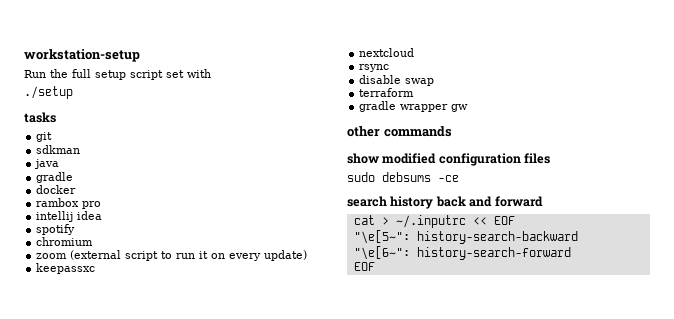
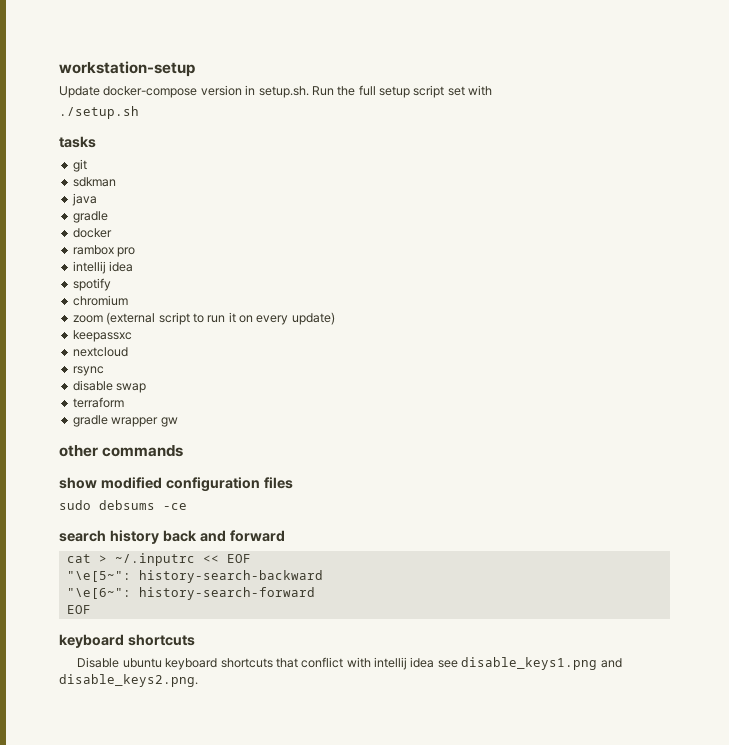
(140, 55) none -> [59,85,309,98] Update docker-compose version in setup.sh.
[24,86,73,99] ./setup -> [59,106,139,119] ./setup.sh
(375, 266) none -> [59,634,195,648] [77,657,622,670] [59,674,198,687] // keyboard shortcuts // Disable ubuntu keyboard shortcuts that conflict with intellij idea see disable_keys1.png and disable_keys2.png.

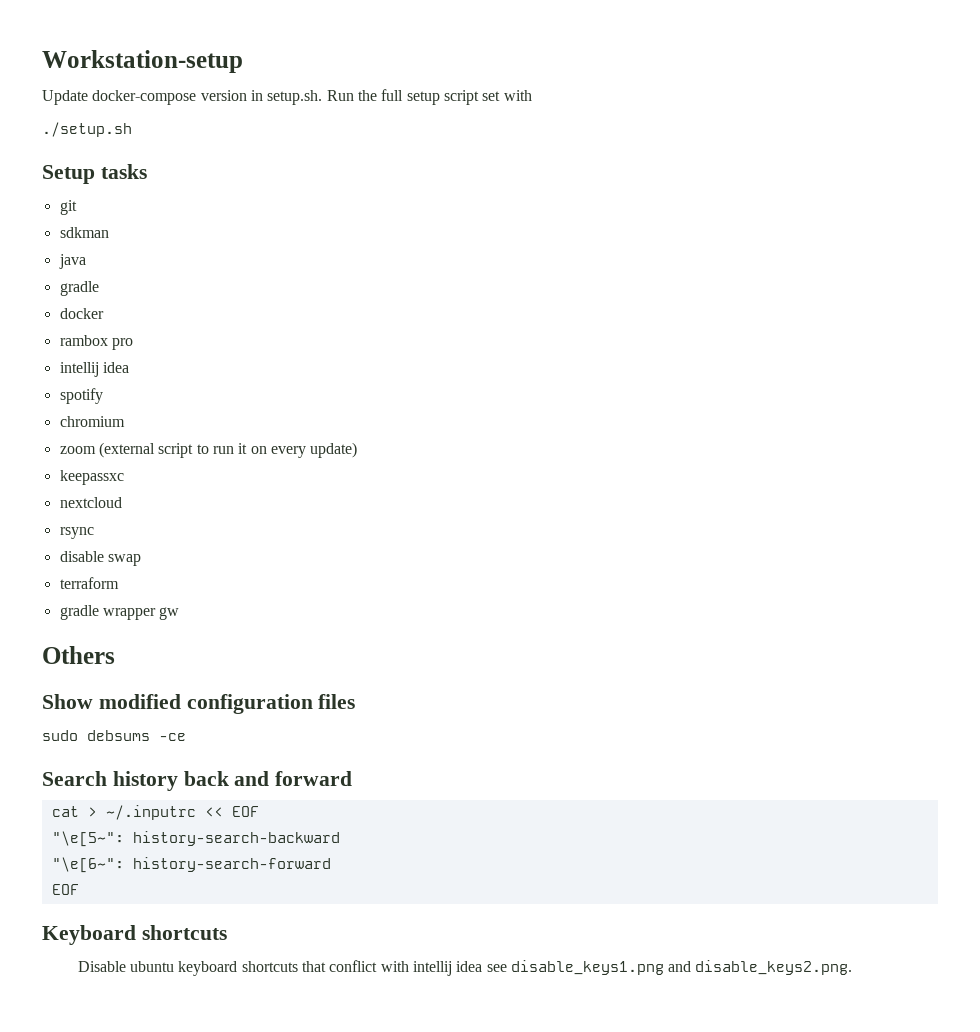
[59,61,195,77] workstation-setup -> [42,50,243,73] Workstation-setup
(139, 112) none -> [42,165,95,184] Setup
[59,445,184,457] [59,477,97,489] other commands // show -> [42,646,115,664] [42,694,93,709] Others // Show
[59,530,106,542] search -> [42,771,107,786] Search
[59,634,124,648] keyboard -> [42,925,136,945] Keyboard

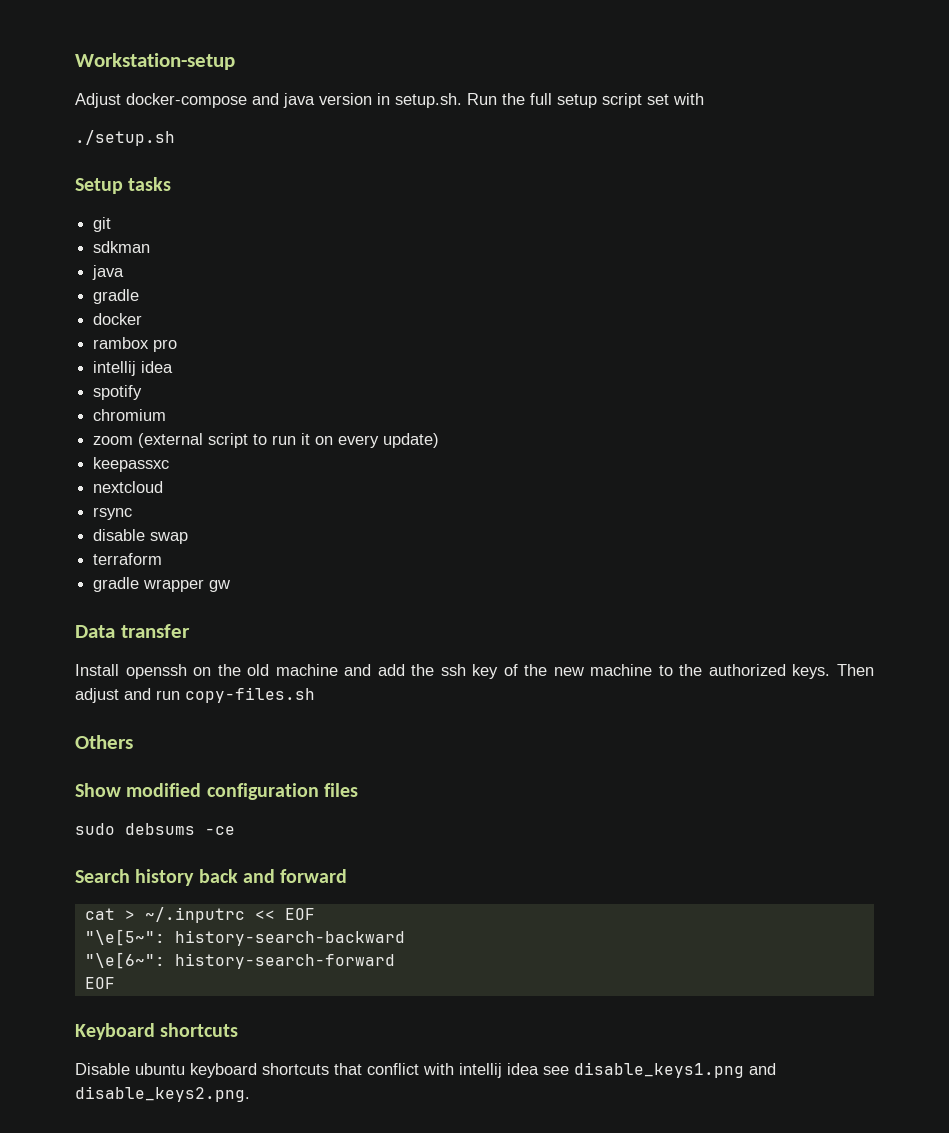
[42,90,197,105] Update docker-compose -> [75,93,315,108] Adjust docker-compose and java
(180, 613) none -> [75,624,190,638] [75,664,874,679] [75,687,315,703] // Data transfer // Install openssh on the old machine and add the ssh key of the new machine to the authorized keys. Then adjust and run copy-files.sh

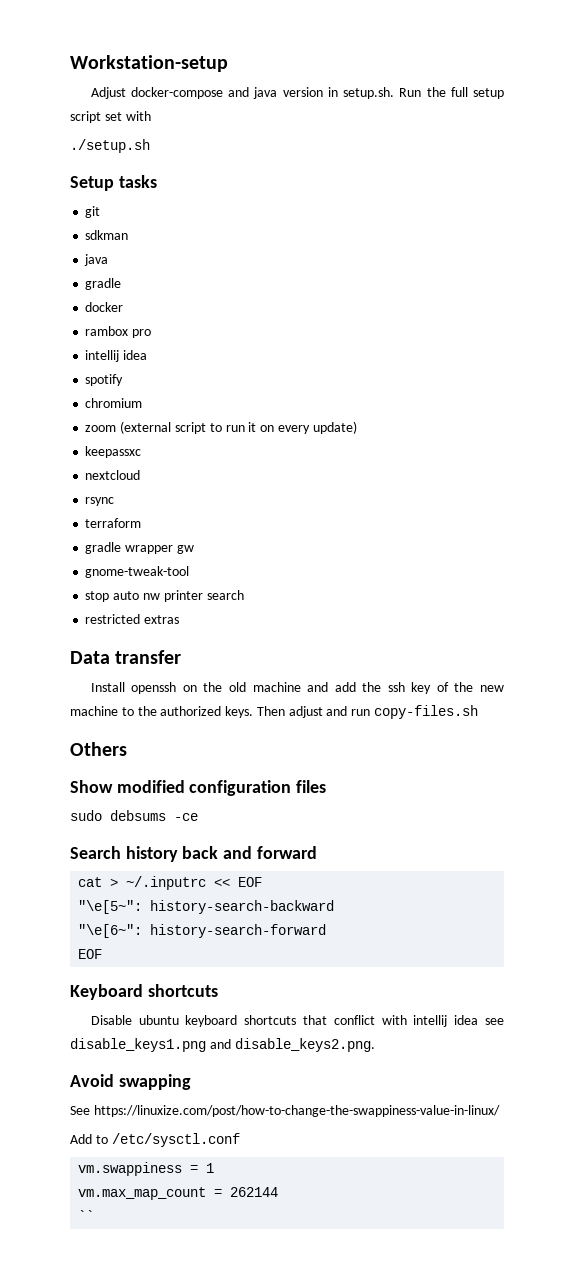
[93,529,189,544] // disable swap -> (115, 501) none
(231, 586) none -> [85,566,190,578] [85,590,244,602] [85,614,180,624] // gnome-tweak-tool // stop auto nw printer search // restricted extras
(250, 1094) none -> [70,1074,191,1090] [70,1105,500,1117] [70,1133,240,1147] [78,1162,215,1176] [78,1187,279,1200] [78,1210,95,1221] // Avoid swapping // See https://linuxize.com/post/how-to-change-the-swappiness-value-in-linux/ // Add to /etc/sysctl.conf // vm.swappiness = 1 // vm.max_map_count = 262144 // ``

